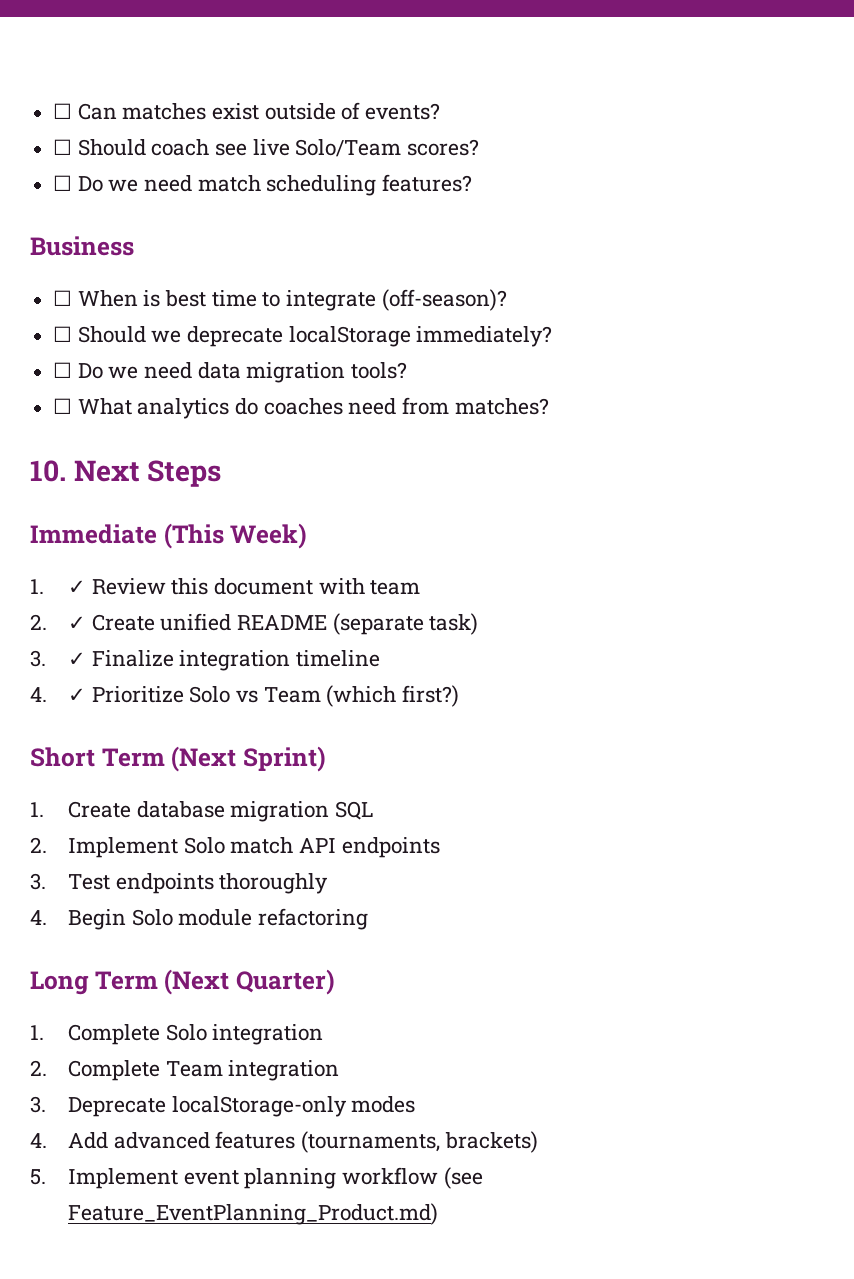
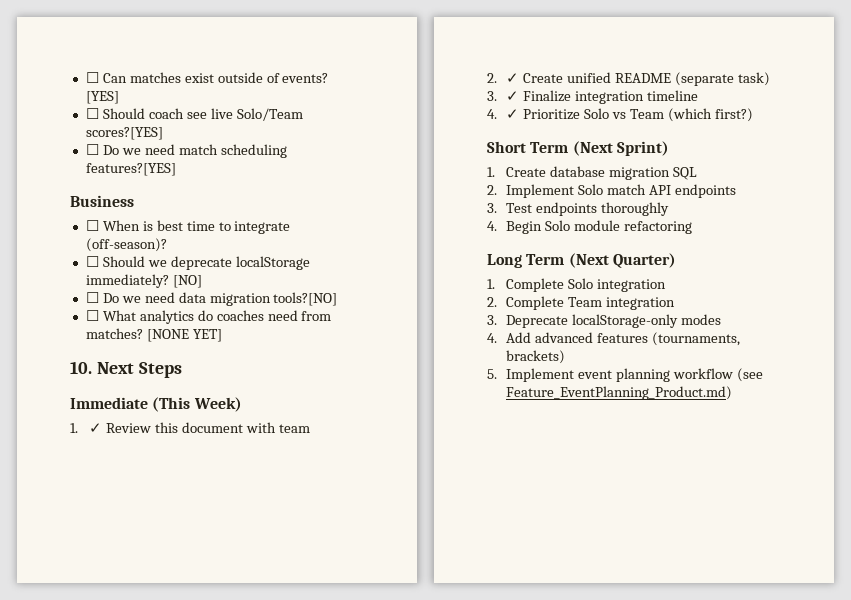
(441, 111) none -> [85,91,119,104] [YES]
[407,139,480,156] scores? -> [85,127,163,140] scores?[YES]
[382,174,473,192] features? -> [85,163,176,176] features?[YES]
(553, 336) none -> [172,275,202,288] [NO]
[351,362,408,379] tools? -> [273,292,338,306] tools?[NO]
(549, 406) none -> [146,329,222,342] [NONE YET]

